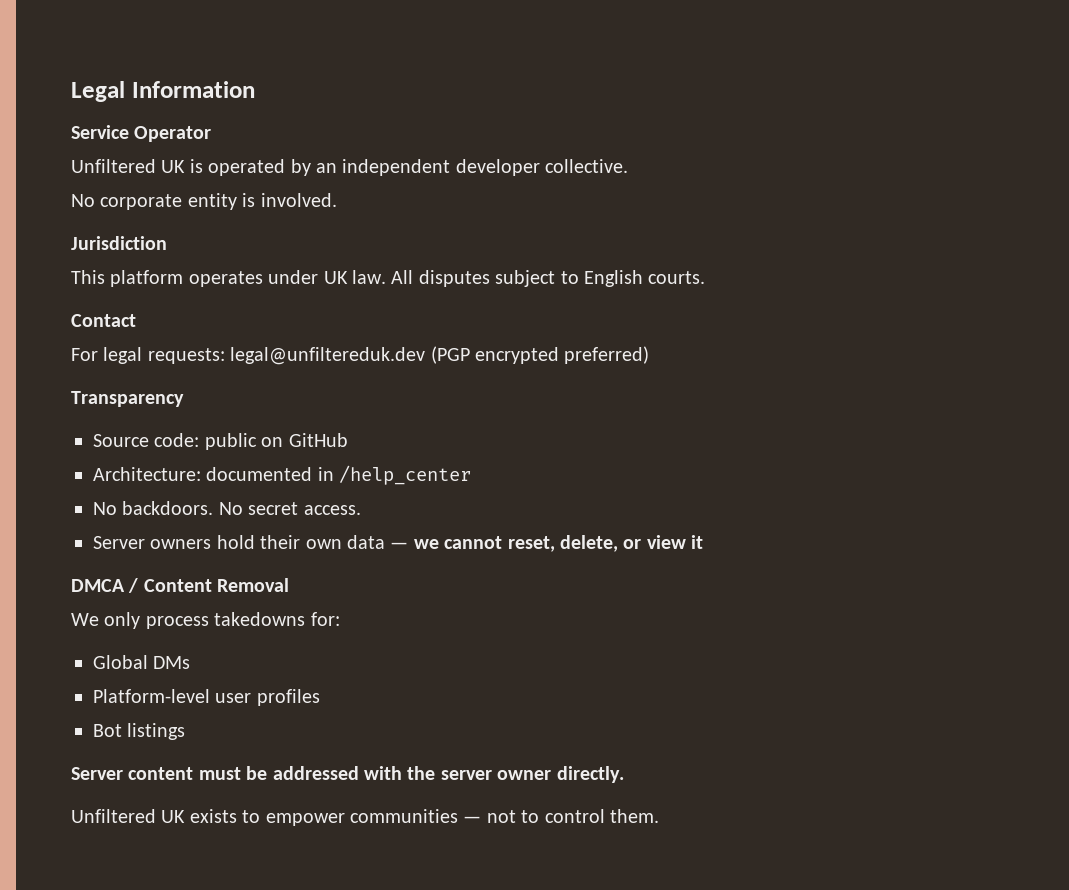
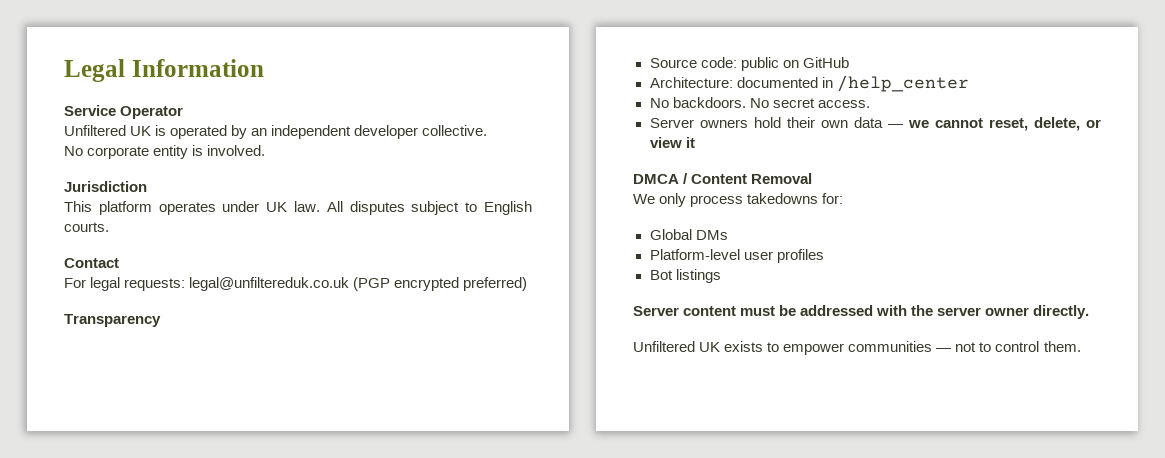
[230,347,426,365] legal@unfiltereduk.dev -> [189,277,350,291] legal@unfiltereduk.co.uk

